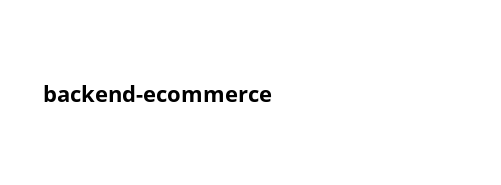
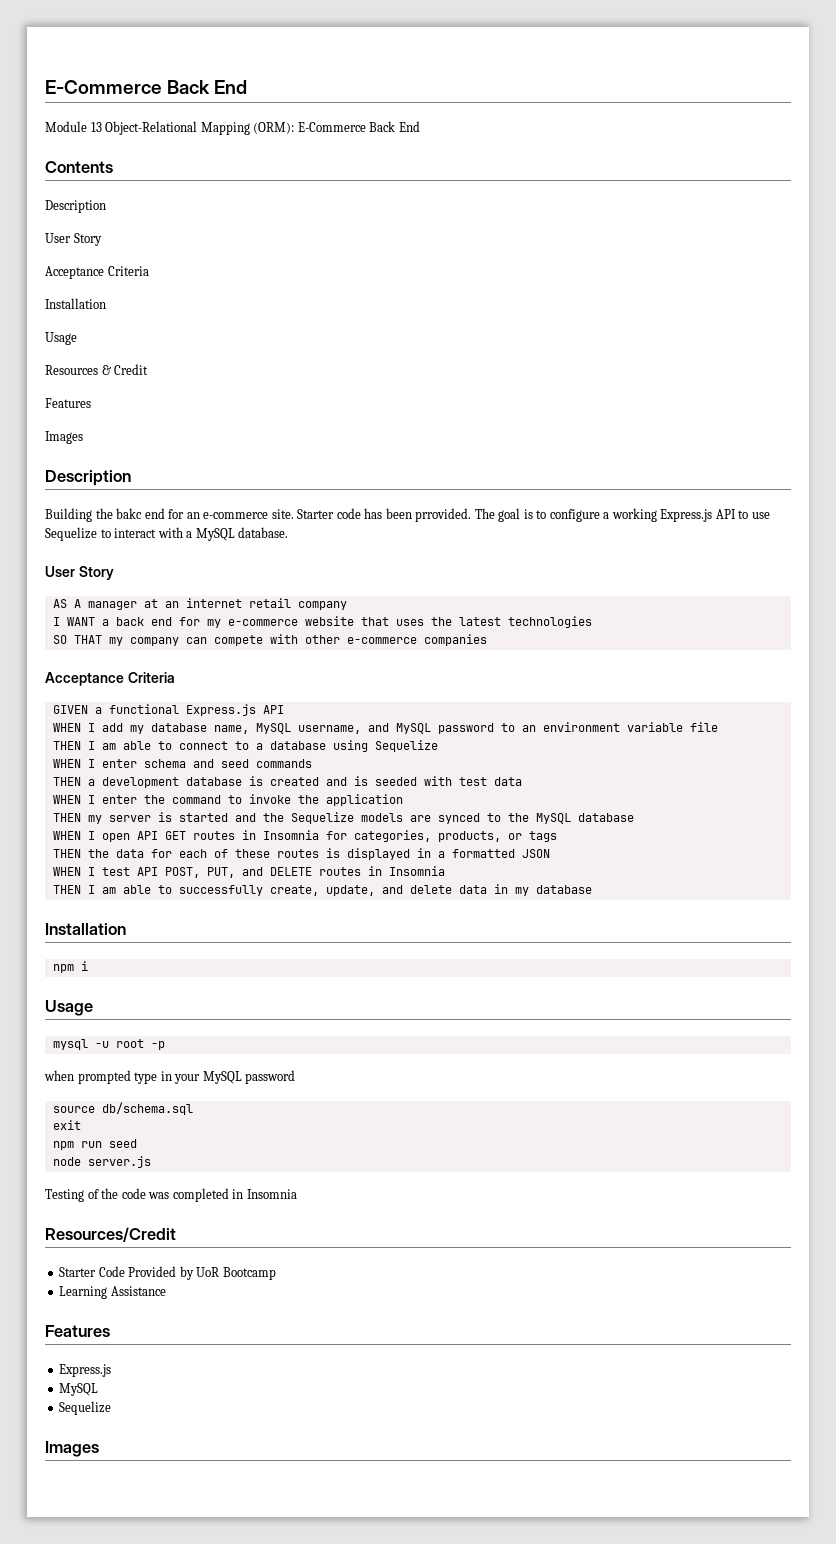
[43,85,272,102] backend-ecommerce -> [45,80,248,94] [45,121,420,135] [45,161,113,173] [45,200,106,213] [45,233,102,246] [45,266,149,279] [45,298,106,309] [45,332,77,345] [45,364,149,375] [45,398,91,408] [45,431,83,444] [45,470,131,486] [45,508,770,522] [45,527,289,541] [45,566,114,580] [52,598,347,610] [52,616,592,628] [52,634,487,646] [45,672,175,686] [52,704,284,716] [52,722,718,734] [52,740,438,752] [52,759,312,768] [52,776,522,788] [52,794,403,806] [52,812,634,824] [52,830,557,842] [52,848,550,860] [52,866,445,878] [52,884,592,896] [45,923,126,935] [52,961,88,973] [45,1000,93,1016] [52,1039,165,1050] [44,1070,296,1084] [52,1102,193,1115] [52,1120,81,1130] [52,1139,137,1150] [52,1156,151,1168] [45,1188,297,1202] [45,1227,176,1242] [59,1266,276,1280] [59,1286,166,1299] [45,1325,110,1337] [59,1364,112,1377] [59,1383,99,1396] [59,1401,112,1415] [45,1441,99,1457] E-Commerce Back End // Module 13 Object-Relational Mapping (ORM): E-Commerce Back End // Contents // Description // User Story // Acceptance Criteria // Installation // Usage // Resources & Credit // Features // Images // Description // Building the bakc end for an e-commerce site. Starter code has been prrovided. The goal is to configure a working Express.js API to use Sequelize to interact with a MySQL database. // User Story // AS A manager at an internet retail company // I WANT a back end for my e-commerce website that uses the latest technologies // SO THAT my company can compete with other e-commerce companies // Acceptance Criteria // GIVEN a functional Express.js API // WHEN I add my database name, MySQL username, and MySQL password to an environment variable file // THEN I am able to connect to a database using Sequelize // WHEN I enter schema and seed commands // THEN a development database is created and is seeded with test data // WHEN I enter the command to invoke the application // THEN my server is started and the Sequelize models are synced to the MySQL database // WHEN I open API GET routes in Insomnia for categories, products, or tags // THEN the data for each of these routes is displayed in a formatted JSON // WHEN I test API POST, PUT, and DELETE routes in Insomnia // THEN I am able to successfully create, update, and delete data in my database // Installation // npm i // Usage // mysql -u root -p // when prompted type in your MySQL password // source db/schema.sql // exit // npm run seed // node server.js // Testing of the code was completed in Insomnia // Resources/Credit // Starter Code Provided by UoR Bootcamp // Learning Assistance // Features // Express.js // MySQL // Sequelize // Images

